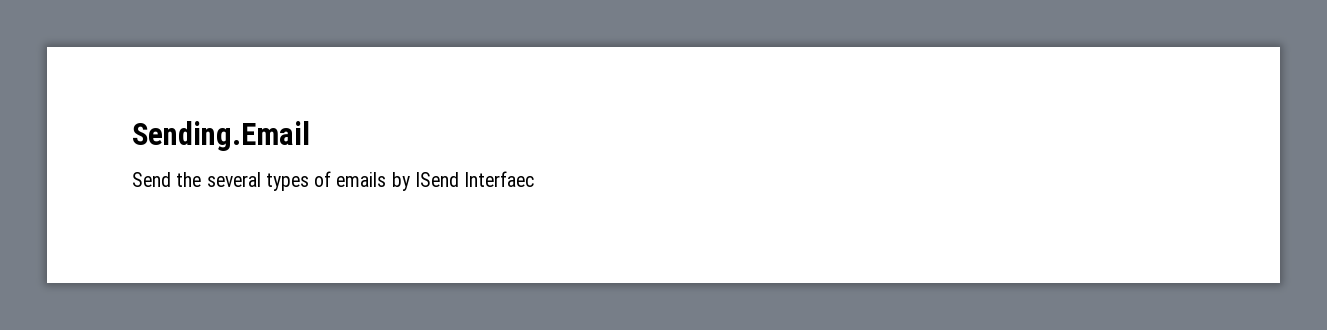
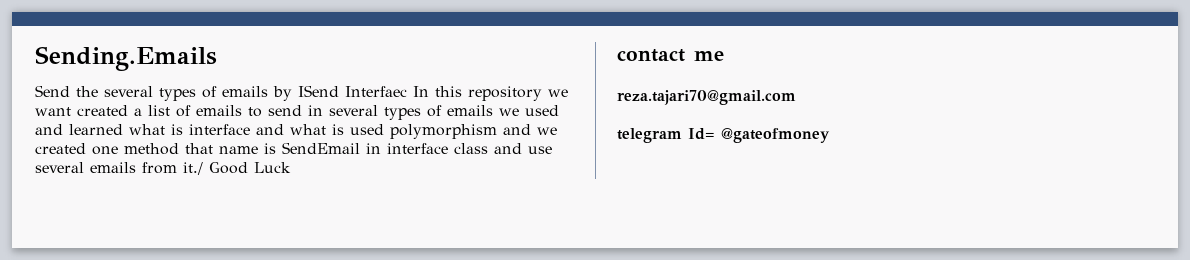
[132,121,310,151] Sending.Email -> [35,46,217,71] Sending.Emails
(535, 179) none -> [413,86,568,101] [35,105,559,120] [35,124,557,139] [35,142,552,155] [35,162,291,175] [617,49,724,62] [617,90,796,105] [617,128,830,143] In this repository we want created a list of emails to send in several types of emails we used and learned what is interface and what is used polymorphism and we created one method that name is SendEmail in interface class and use several emails from it./ Good Luck // contact me // reza.tajari70@gmail.com // telegram Id= @gateofmoney

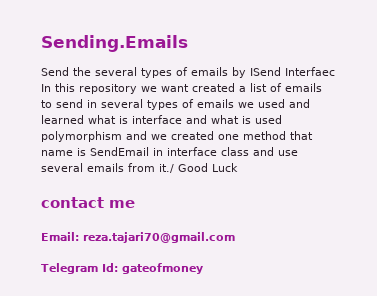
(724, 56) none -> [41,232,79,241] Email:
[617,128,830,143] telegram Id= @gateofmoney -> [41,263,203,274] Telegram Id: gateofmoney

